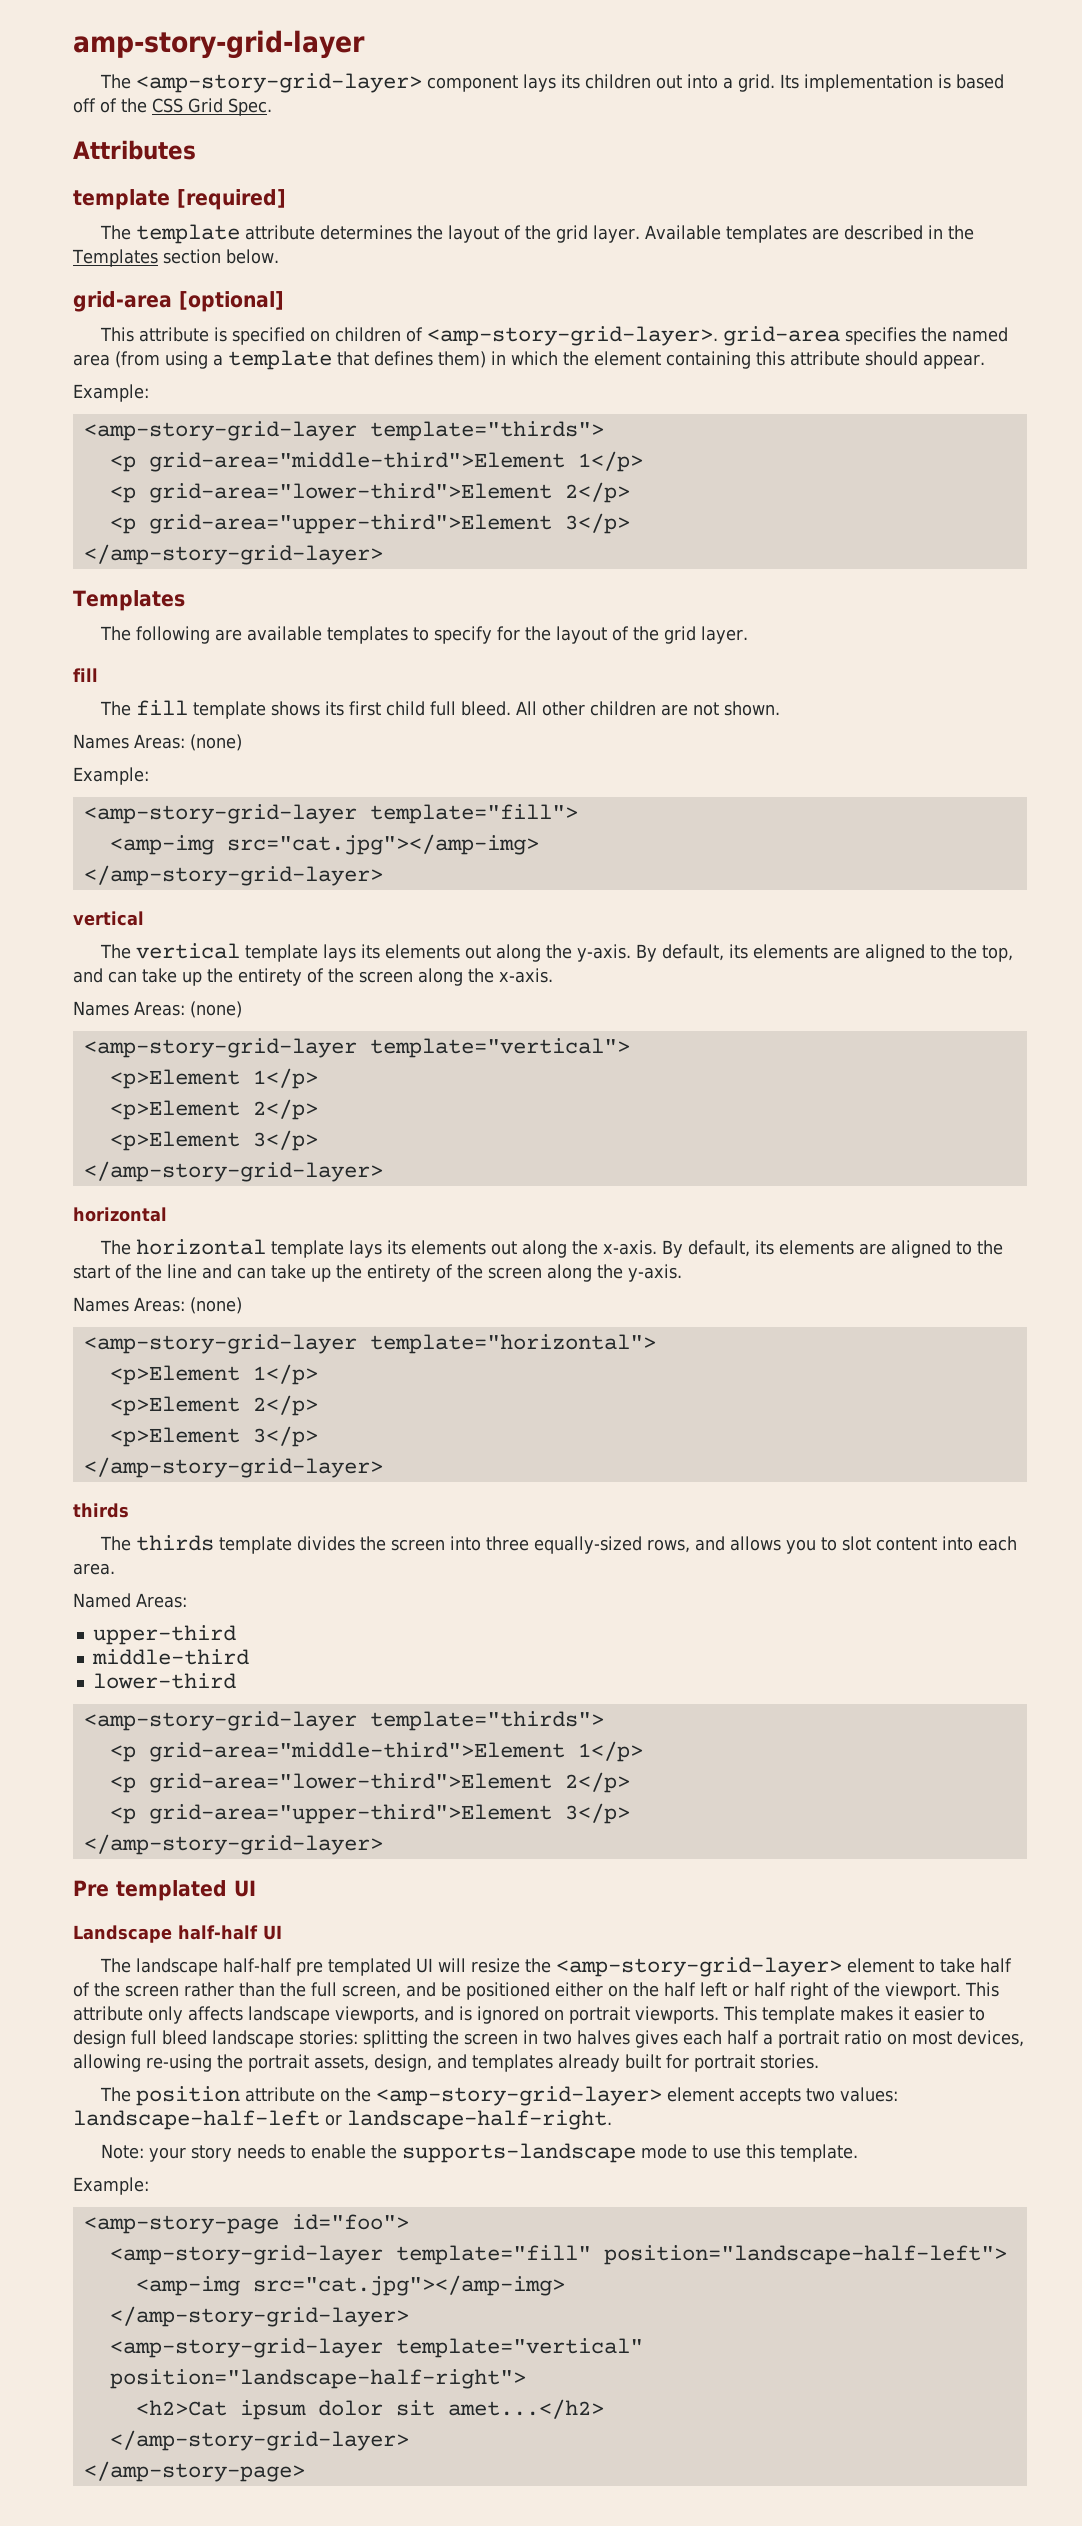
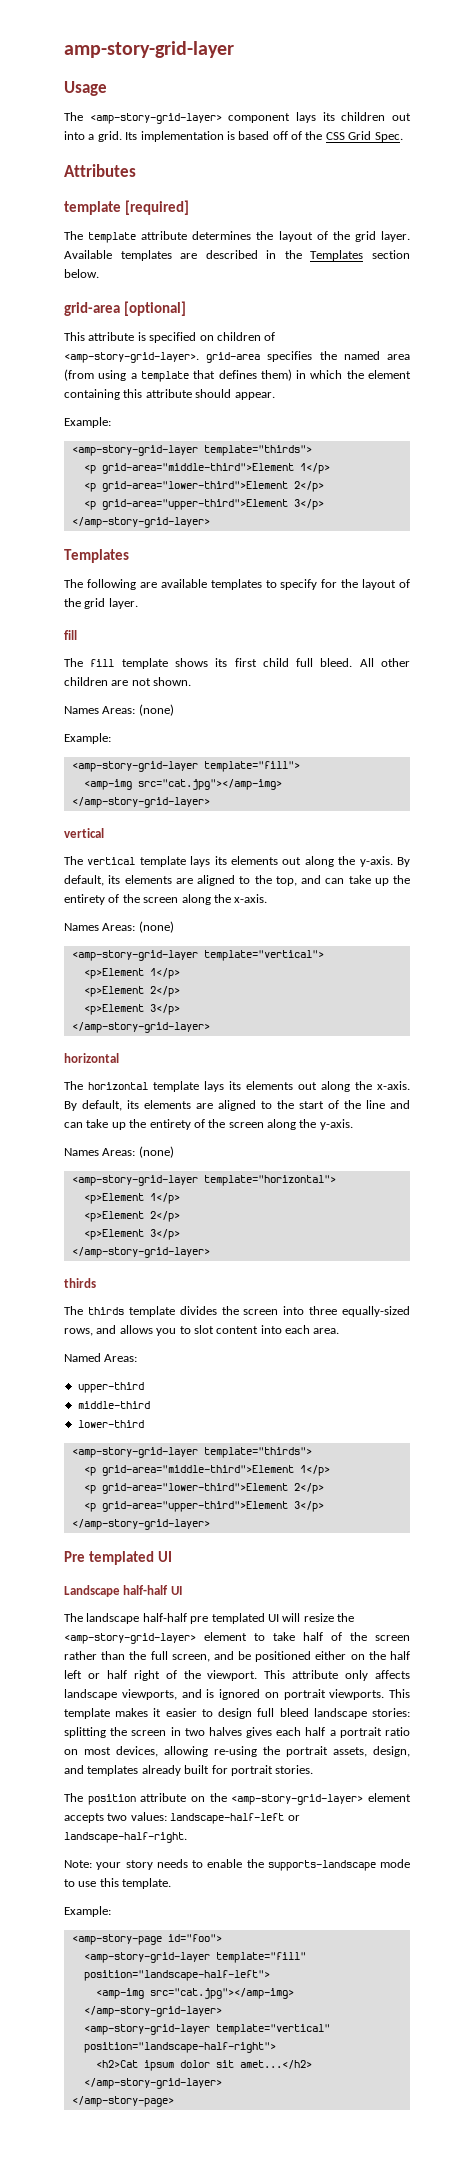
(365, 44) none -> [64,81,107,96] // Usage

